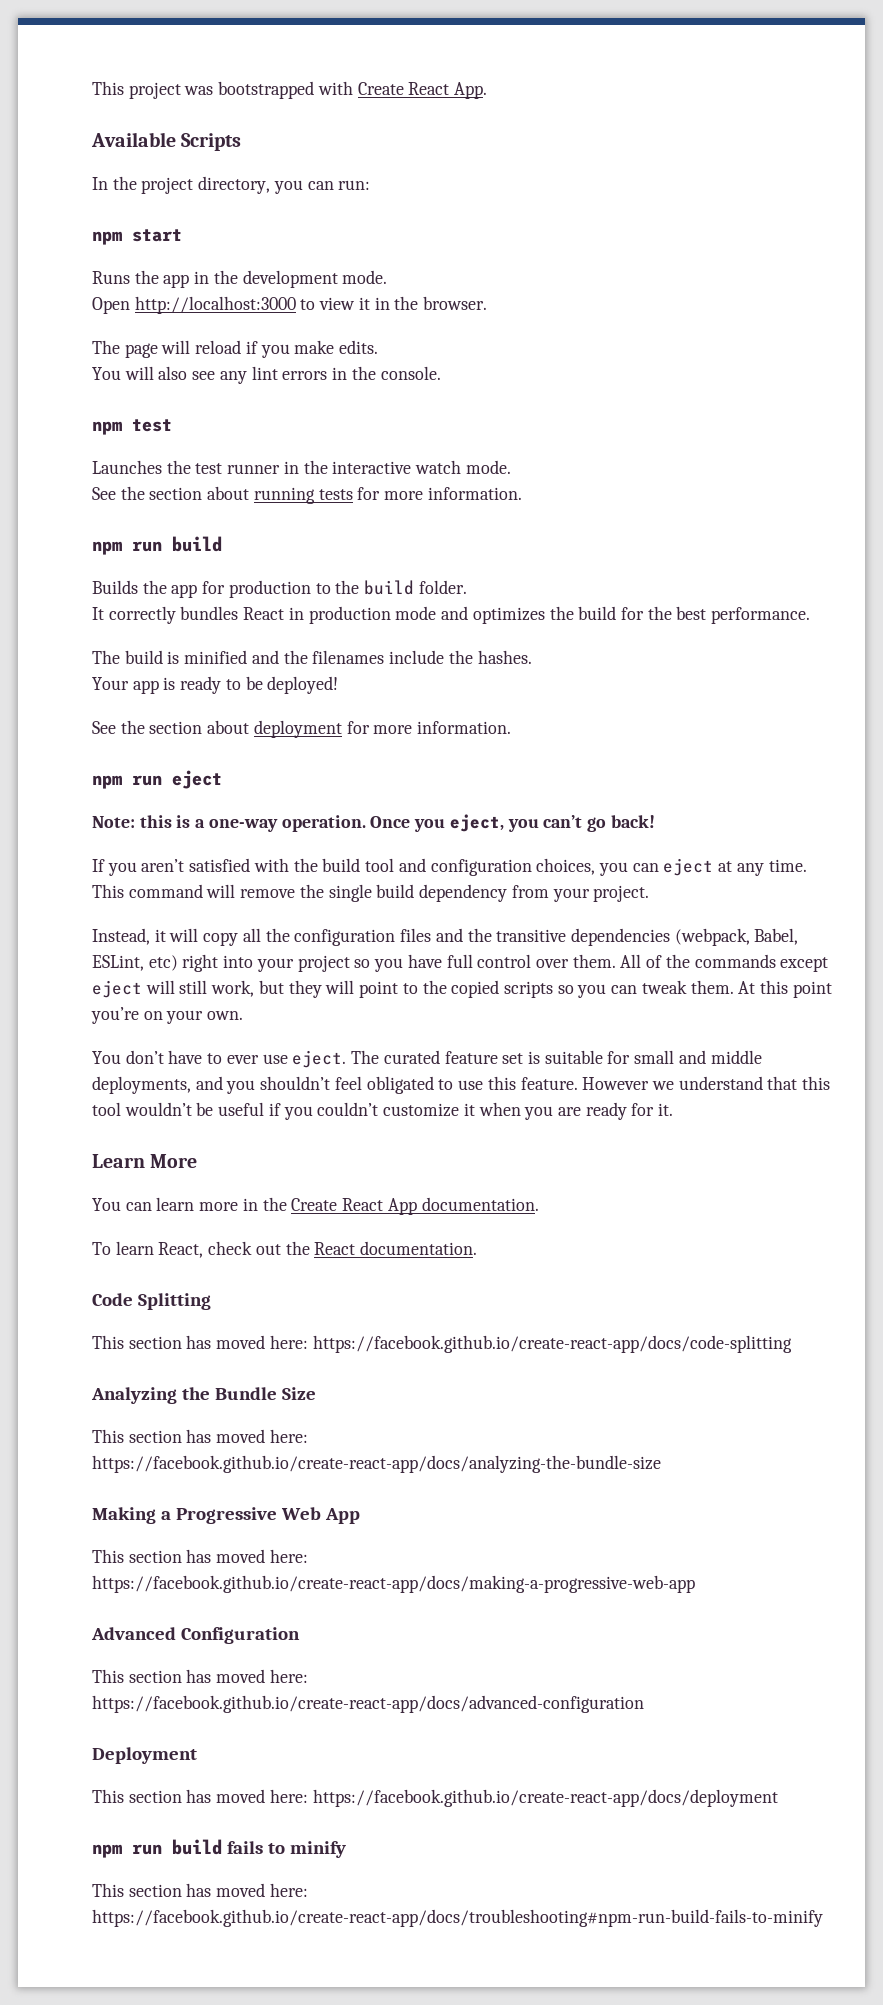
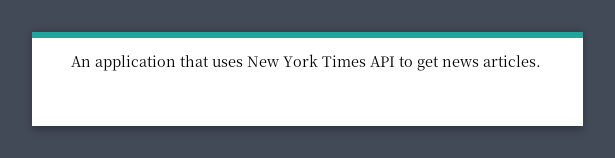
[92,81,488,99] [91,132,242,151] [92,176,371,194] [92,229,182,245] [92,270,388,288] [92,296,488,314] [92,340,379,358] [92,366,441,384] [92,419,172,435] [92,460,511,474] [92,486,522,504] [92,536,222,555] [92,580,467,598] [92,606,811,624] [92,650,532,664] [92,676,339,694] [92,720,512,738] [92,770,222,789] [92,814,655,832] [92,858,807,876] [92,884,650,902] [92,928,799,946] [92,954,829,972] [92,980,832,998] [91,1007,244,1024] [92,1050,762,1068] [92,1076,831,1094] [92,1102,674,1120] [92,1154,198,1168] [92,1197,539,1215] [92,1241,478,1258] [92,1293,211,1310] [92,1335,792,1353] [91,1387,316,1404] [92,1429,308,1443] [92,1455,661,1473] [92,1507,360,1524] [92,1549,308,1563] [92,1575,695,1593] [91,1627,300,1644] [92,1669,308,1683] [92,1695,644,1713] [92,1747,197,1764] [92,1789,778,1807] [92,1839,346,1858] [92,1883,308,1897] [92,1909,823,1927] This project was bootstrapped with Create React App. // Available Scripts // In the project directory, you can run: // npm start // Runs the app in the development mode. // Open http://localhost:3000 to view it in the browser. // The page will reload if you make edits. // You will also see any lint errors in the console. // npm test // Launches the test runner in the interactive watch mode. // See the section about running tests for more information. // npm run build // Builds the app for production to the build folder. // It correctly bundles React in production mode and optimizes the build for the best performance. // The build is minified and the filenames include the hashes. // Your app is ready to be deployed! // See the section about deployment for more information. // npm run eject // Note: this is a one-way operation. Once you eject, you can’t go back! // If you aren’t satisfied with the build tool and configuration choices, you can eject at any time. This command will remove the single build dependency from your project. // Instead, it will copy all the configuration files and the transitive dependencies (webpack, Babel, ESLint, etc) right into your project so you have full control over them. All of the commands except eject will still work, but they will point to the copied scripts so you can tweak them. At this point you’re on your own. // You don’t have to ever use eject. The curated feature set is suitable for small and middle deployments, and you shouldn’t feel obligated to use this feature. However we understand that this tool wouldn’t be useful if you couldn’t customize it when you are ready for it. // Learn More // You can learn more in the Create React App documentation. // To learn React, check out the React documentation. // Code Splitting // This section has moved here: https://facebook.github.io/create-react-app/docs/code-splitting // Analyzing the Bundle Size // This section has moved here: https://facebook.github.io/create-react-app/docs/analyzing-the-bundle-size // Making a Progressive Web App // This section has moved here: https://facebook.github.io/create-react-app/docs/making-a-progressive-web-app // Advanced Configuration // This section has moved here: https://facebook.github.io/create-react-app/docs/advanced-configuration // Deployment // This section has moved here: https://facebook.github.io/create-react-app/docs/deployment // npm run build fails to minify // This section has moved here: https://facebook.github.io/create-react-app/docs/troubleshooting#npm-run-build-fails-to-minify -> [71,54,541,71] An application that uses New York Times API to get news articles.

